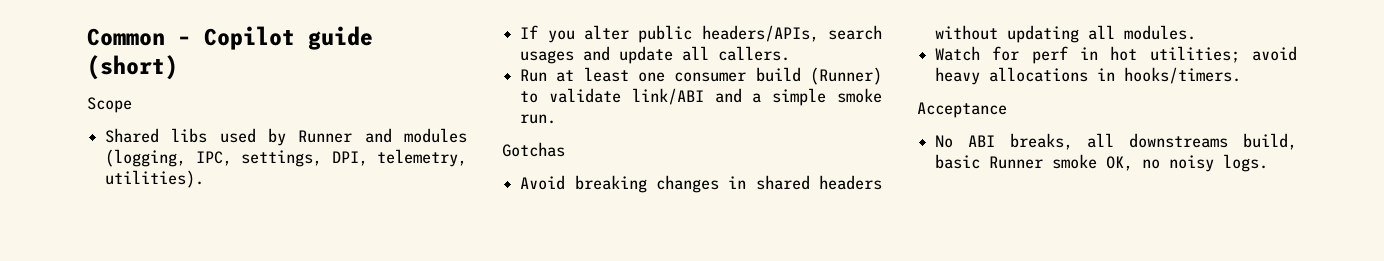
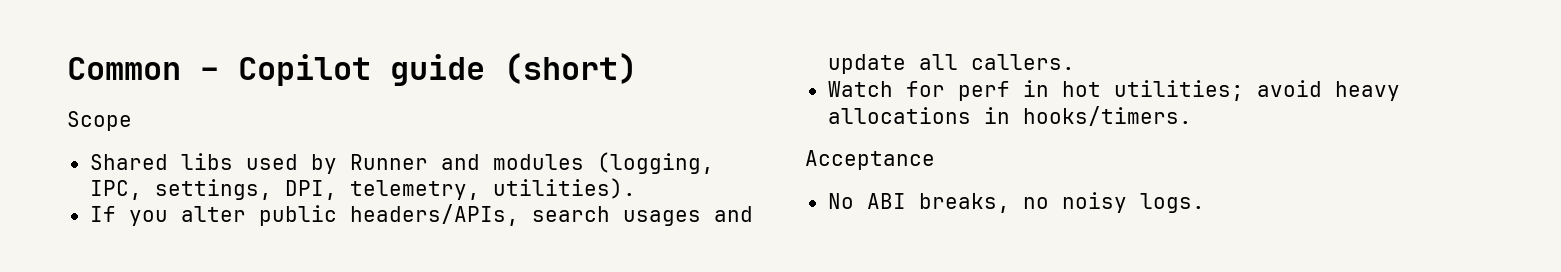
[520,67,882,85] [520,88,882,106] [520,114,557,124] [502,142,565,157] [520,175,882,193] [935,25,1197,43] // Run at least one consumer build (Runner) to validate link/ABI and a simple smoke run. // Gotchas // Avoid breaking changes in shared headers without updating all modules. -> (1075, 62) none
[1087,133,1297,150] [935,154,1134,171] all downstreams build, basic Runner smoke OK, -> (1010, 203) none

